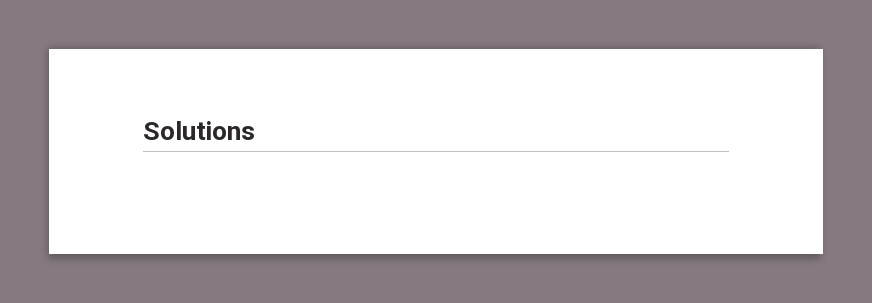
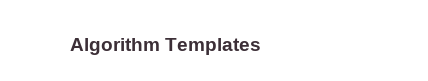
[143,121,255,140] Solutions -> [70,38,262,55] Algorithm Templates

